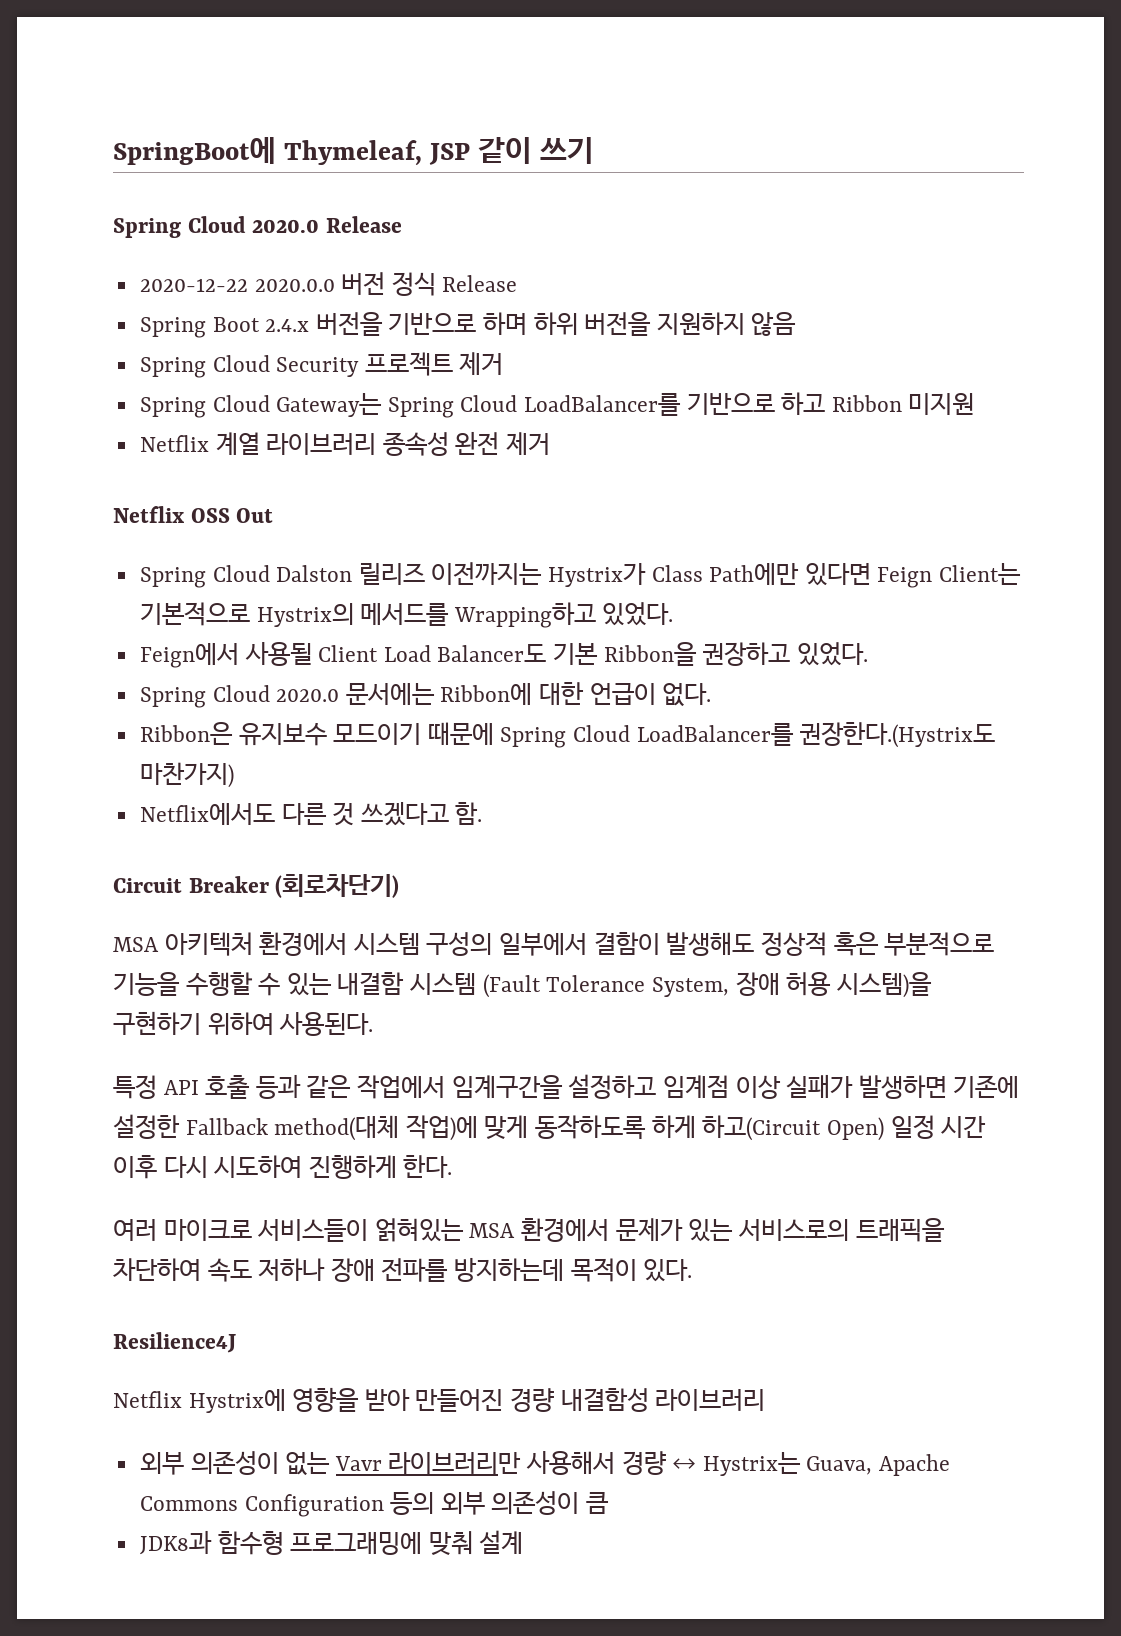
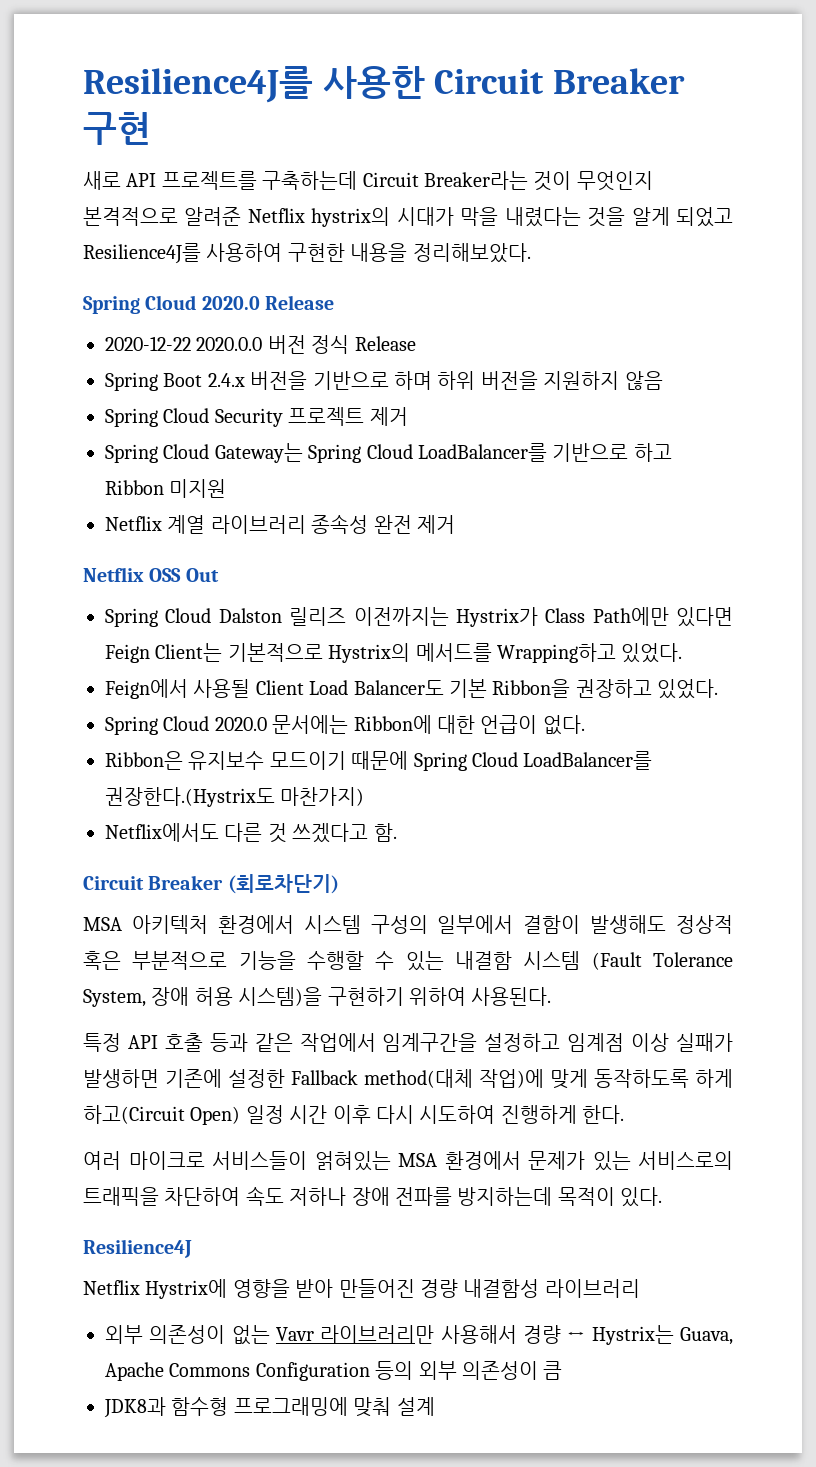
[113,137,595,166] SpringBoot에 Thymeleaf, JSP 같이 쓰기 -> [83,66,686,103] [83,112,151,145] [83,171,653,191] [83,207,733,227] [83,243,531,264] Resilience4J를 사용한 Circuit Breaker 구현 // 새로 API 프로젝트를 구축하는데 Circuit Breaker라는 것이 무엇인지 본격적으로 알려준 Netflix hystrix의 시대가 막을 내렸다는 것을 알게 되었고 Resilience4J를 사용하여 구현한 내용을 정리해보았다.

